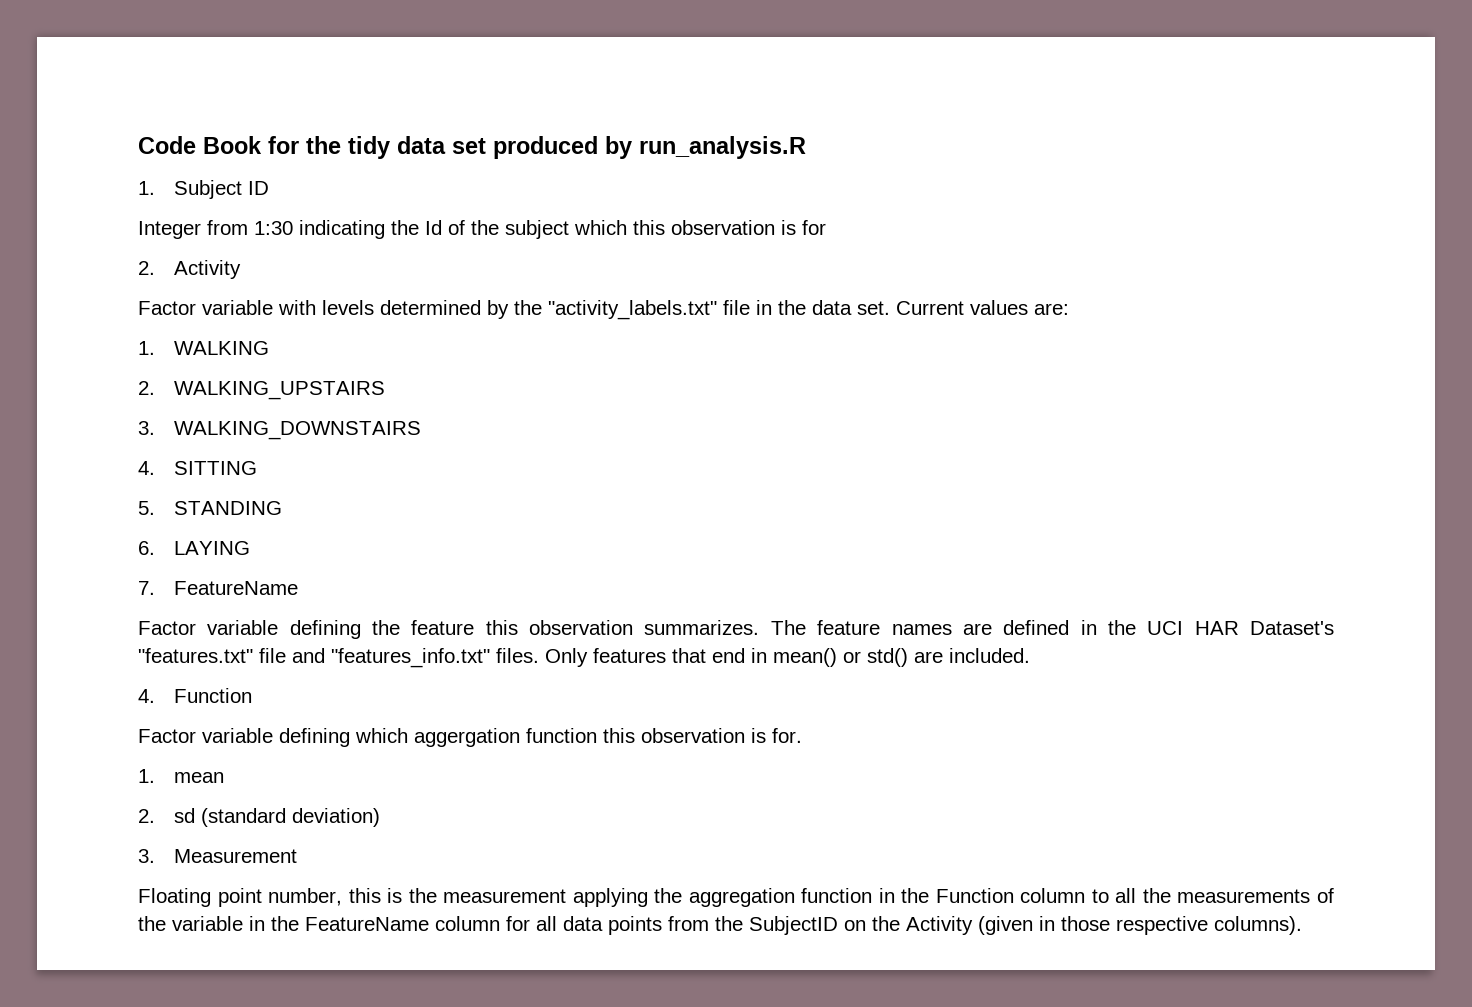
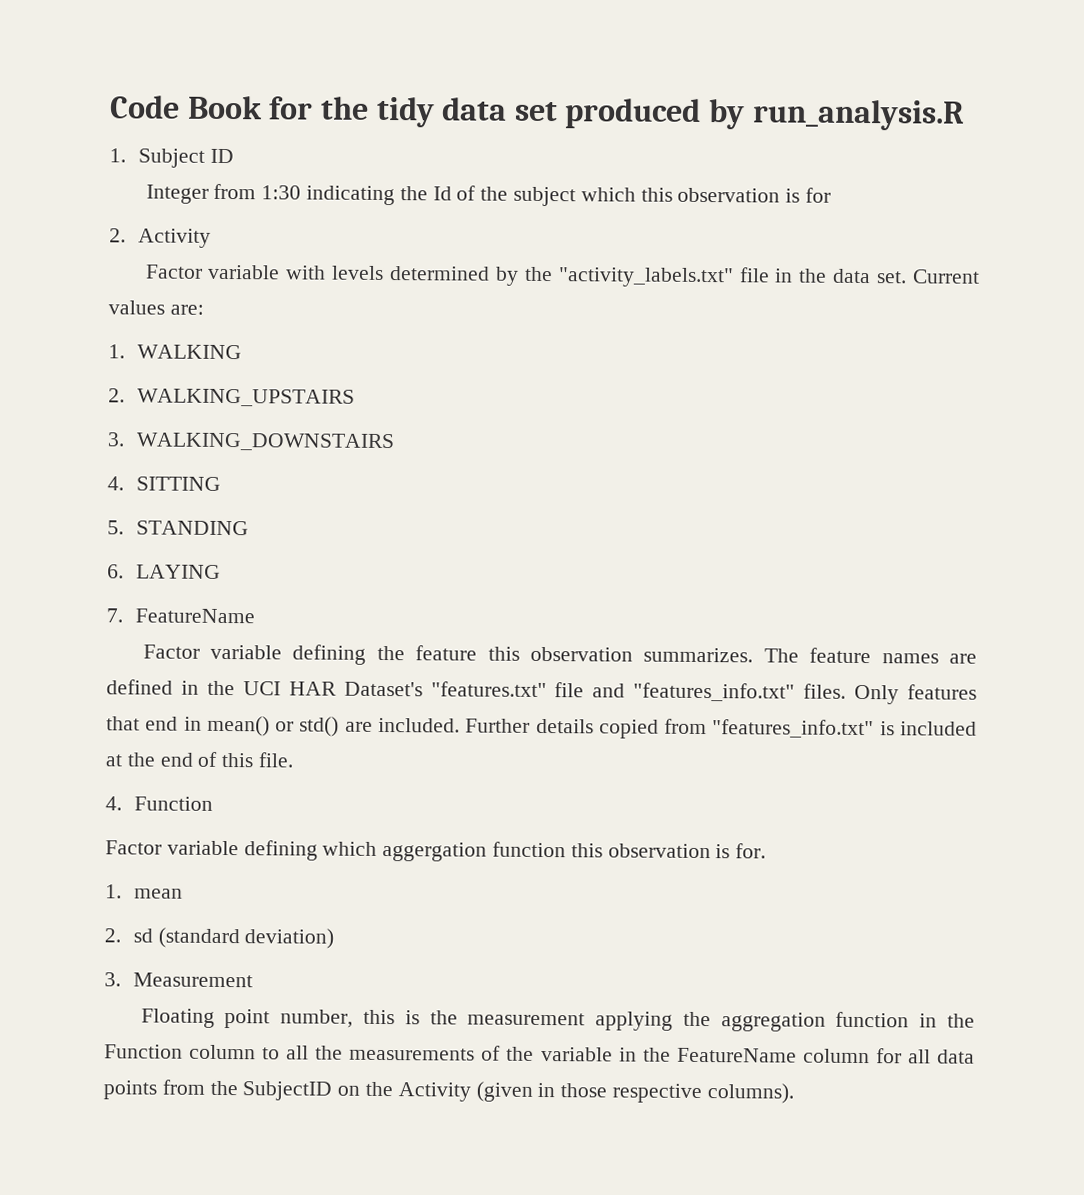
(1030, 655) none -> [465,718,978,739] [105,751,295,768] Further details copied from "features_info.txt" is included at the end of this file.

